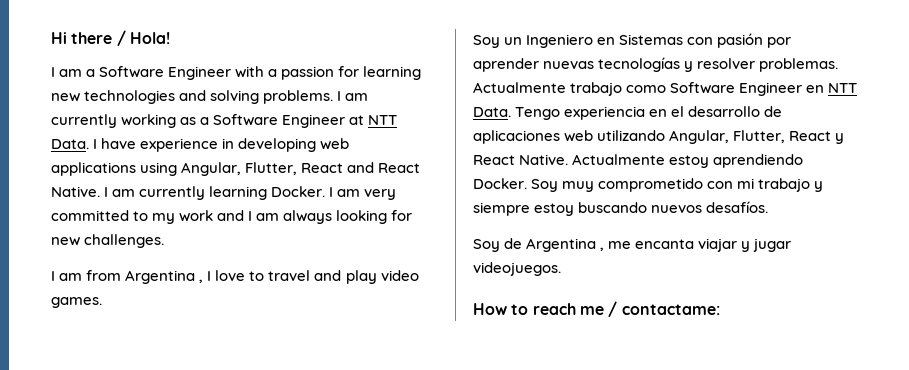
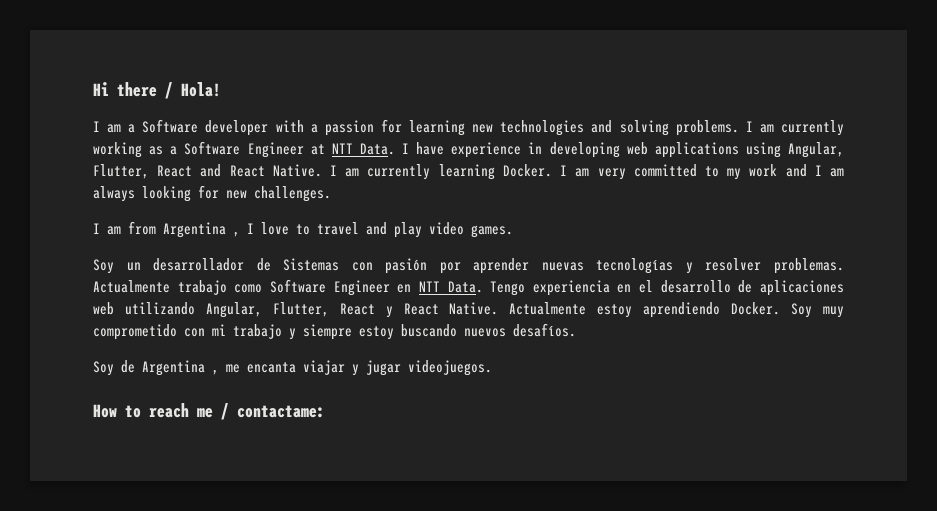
[168,66,232,80] Engineer -> [205,120,269,136] developer
[526,34,616,48] Ingeniero en -> [153,258,271,271] desarrollador de

